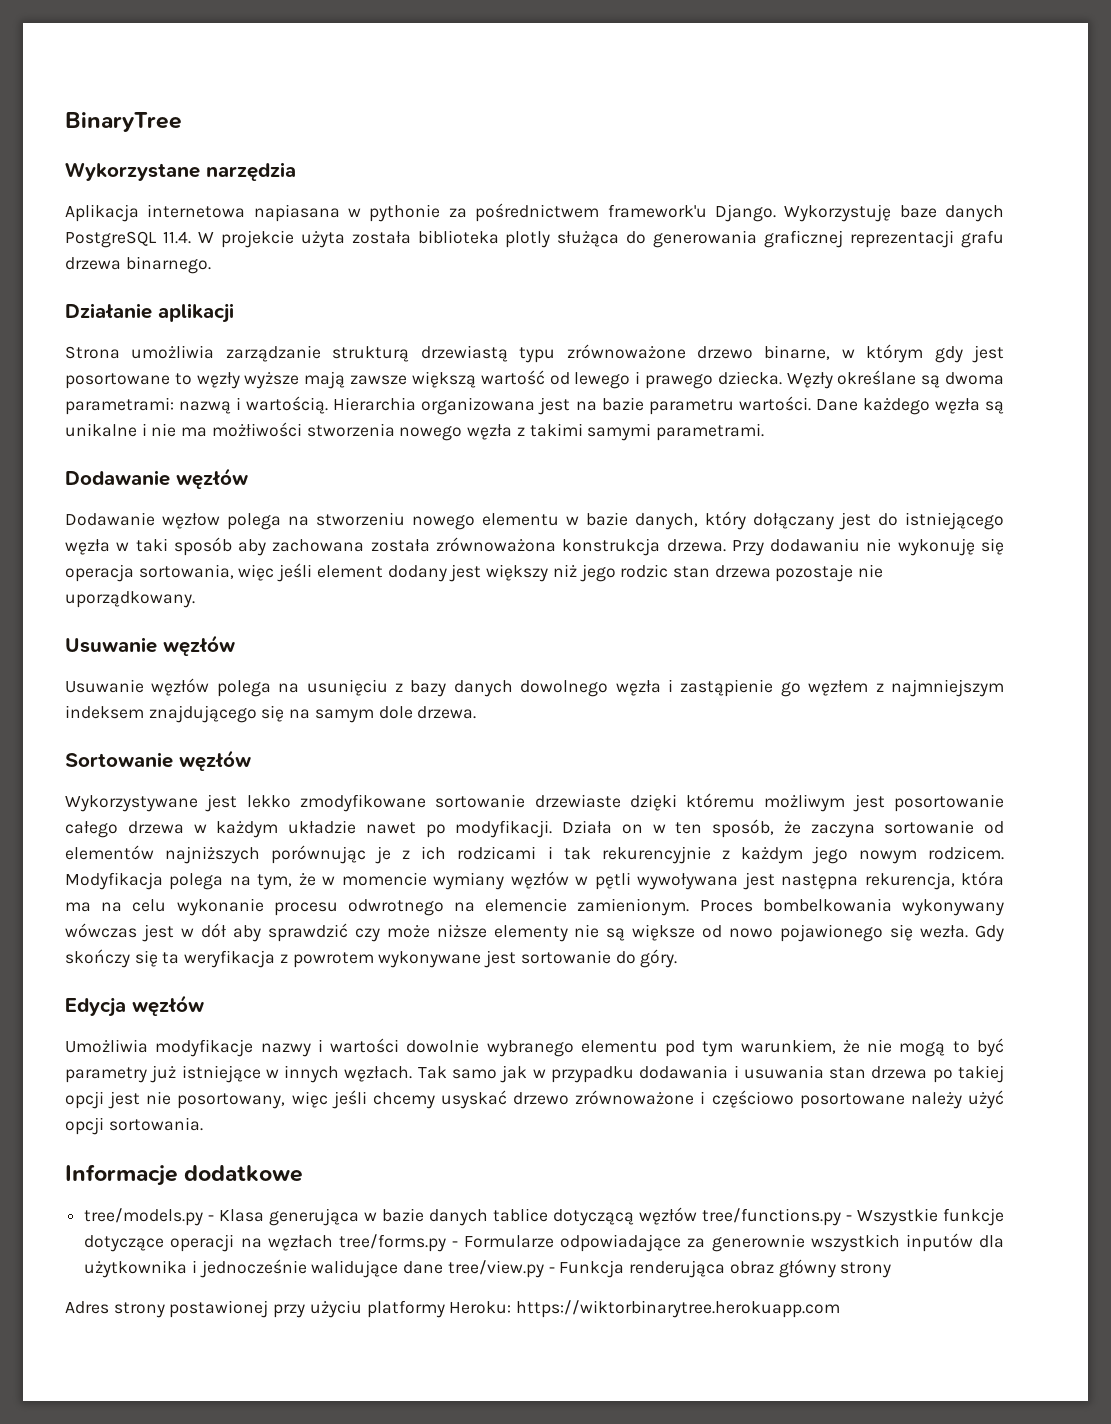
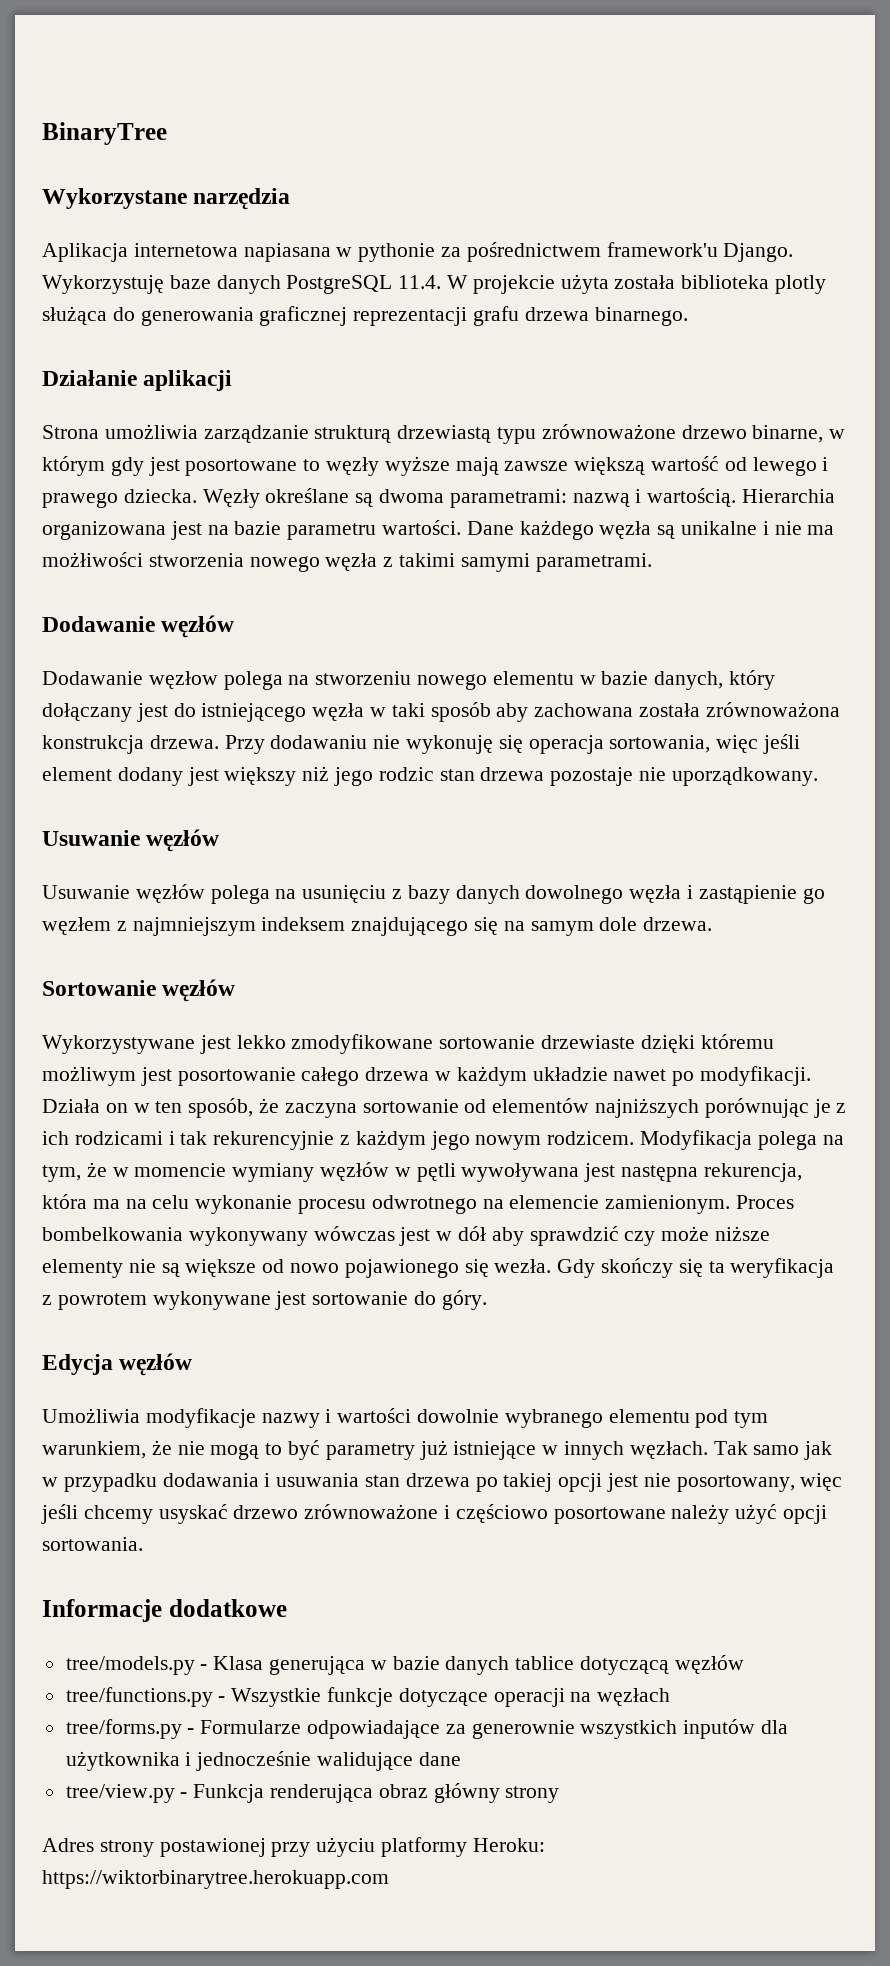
(698, 1216) none -> (744, 1664) //
(333, 1243) none -> (671, 1697) //
(444, 1267) none -> (461, 1759) //

